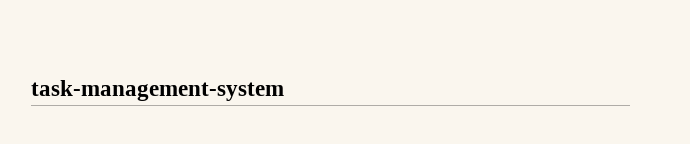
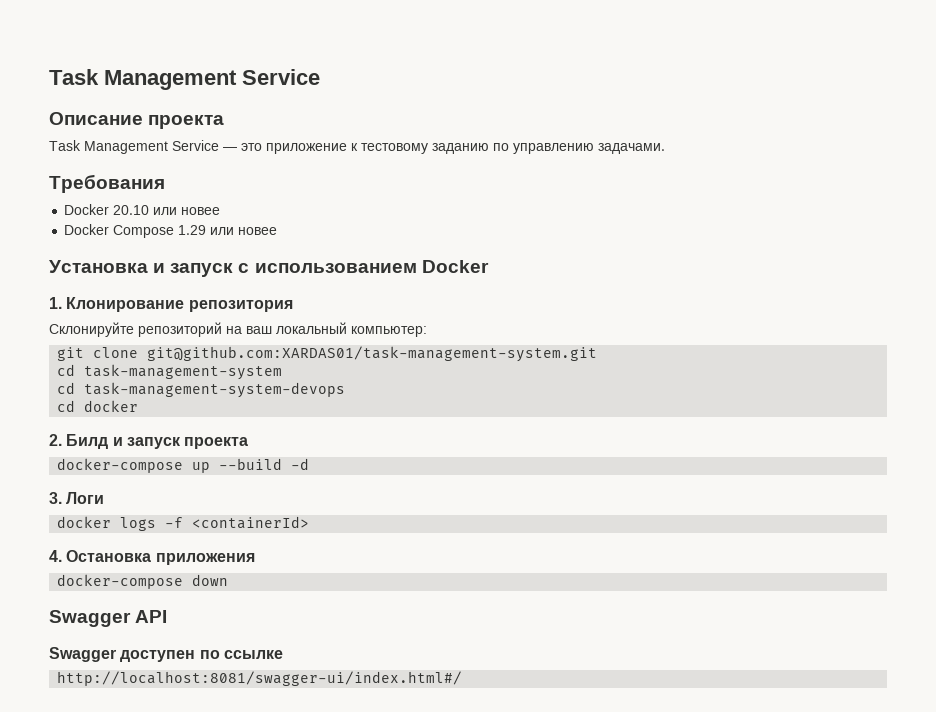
[31,80,284,101] task-management-system -> [49,69,320,90] [49,112,225,129] [49,140,665,154] [49,174,165,193] [64,204,221,215] [64,224,278,238] [49,260,489,277] [49,297,293,312] [49,322,427,337] [57,346,598,362] [57,364,283,380] [57,382,346,398] [57,400,139,412] [49,434,249,449] [57,458,310,473] [49,492,105,504] [57,516,310,531] [49,550,255,565] [57,574,229,589] [49,610,168,627] [49,647,283,662] [57,671,463,686] Task Management Service // Описание проекта // Task Management Service — это приложение к тестовому заданию по управлению задачами. // Требования // Docker 20.10 или новее // Docker Compose 1.29 или новее // Установка и запуск с использованием Docker // 1. Клонирование репозитория // Склонируйте репозиторий на ваш локальный компьютер: // git clone git@github.com:XARDAS01/task-management-system.git // cd task-management-system // cd task-management-system-devops // cd docker // 2. Билд и запуск проекта // docker-compose up --build -d // 3. Логи // docker logs -f <containerId> // 4. Остановка приложения // docker-compose down // Swagger API // Swagger доступен по ссылке // http://localhost:8081/swagger-ui/index.html#/

